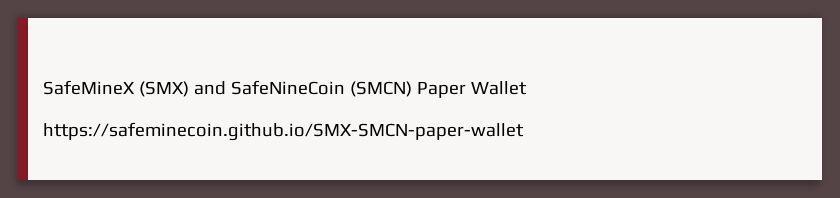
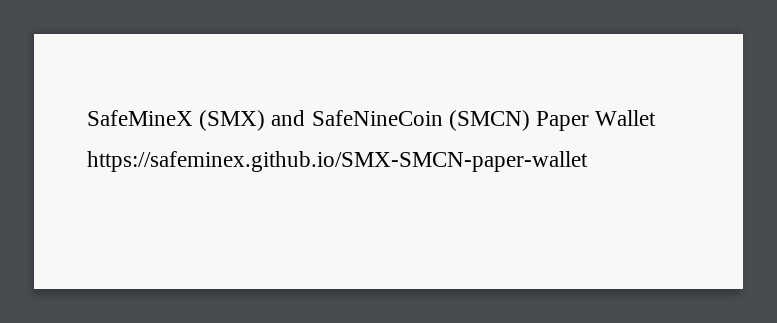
[43,122,524,141] https://safeminecoin.github.io/SMX-SMCN-paper-wallet -> [87,151,588,172] https://safeminex.github.io/SMX-SMCN-paper-wallet

